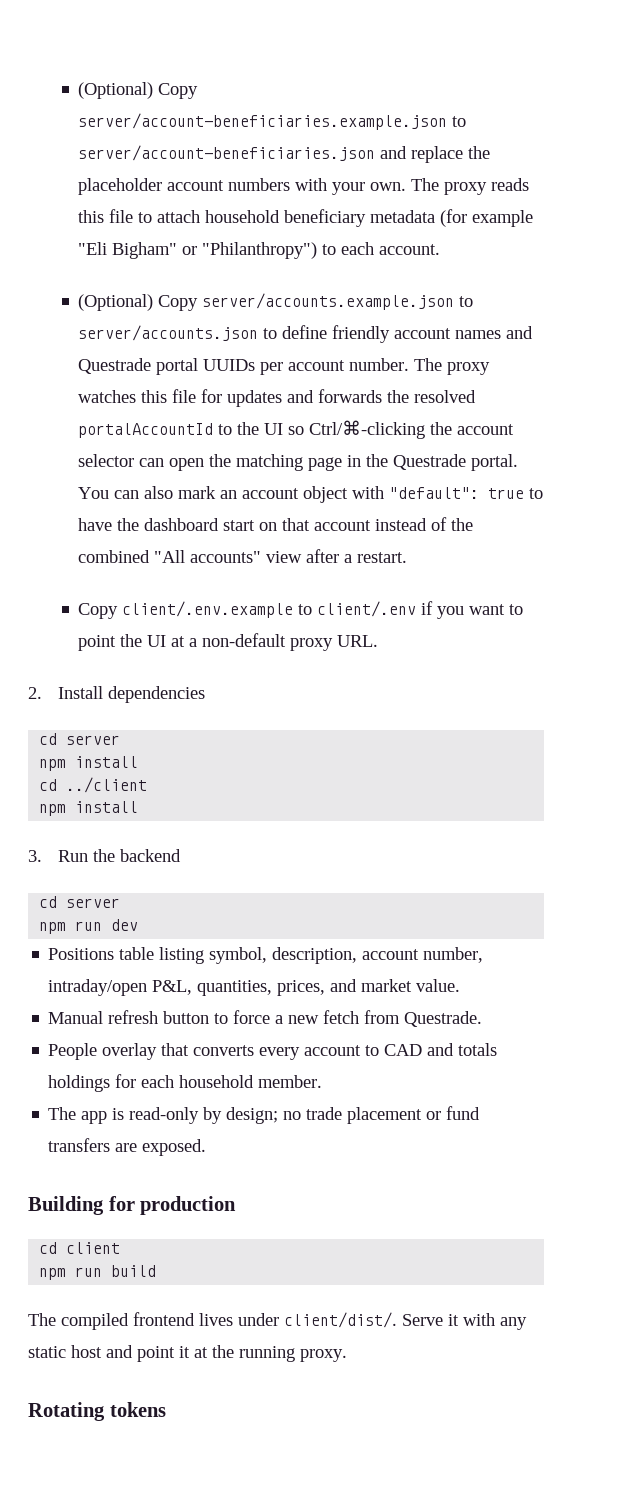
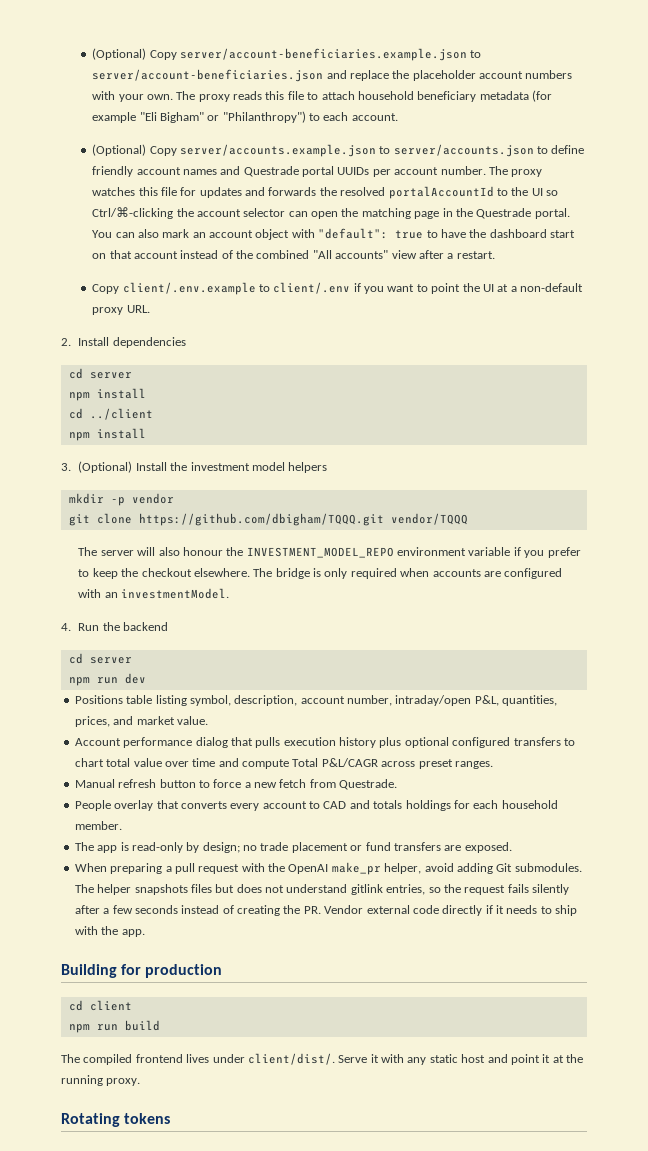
(42, 856) none -> [78,461,328,473] [68,493,174,506] [68,513,468,526] [78,547,581,558] [78,568,563,579] [78,588,230,599] [61,623,71,631] (Optional) Install the investment model helpers // mkdir -p vendor // git clone https://github.com/dbigham/TQQQ.git vendor/TQQQ // The server will also honour the INVESTMENT_MODEL_REPO environment variable if you prefer to keep the checkout elsewhere. The bridge is only required when accounts are configured with an investmentModel. // 4.
(461, 985) none -> [74,737,575,748] [74,758,493,769] // Account performance dialog that pulls execution history plus optional configured transfers to chart total value over time and compute Total P&L/CAGR across preset ranges.
(207, 1147) none -> [74,862,582,875] [74,884,569,895] [74,905,578,916] [74,926,145,937] // When preparing a pull request with the OpenAI make_pr helper, avoid adding Git submodules. The helper snapshots files but does not understand gitlink entries, so the request fails silently after a few seconds instead of creating the PR. Vendor external code directly if it needs to ship with the app.

